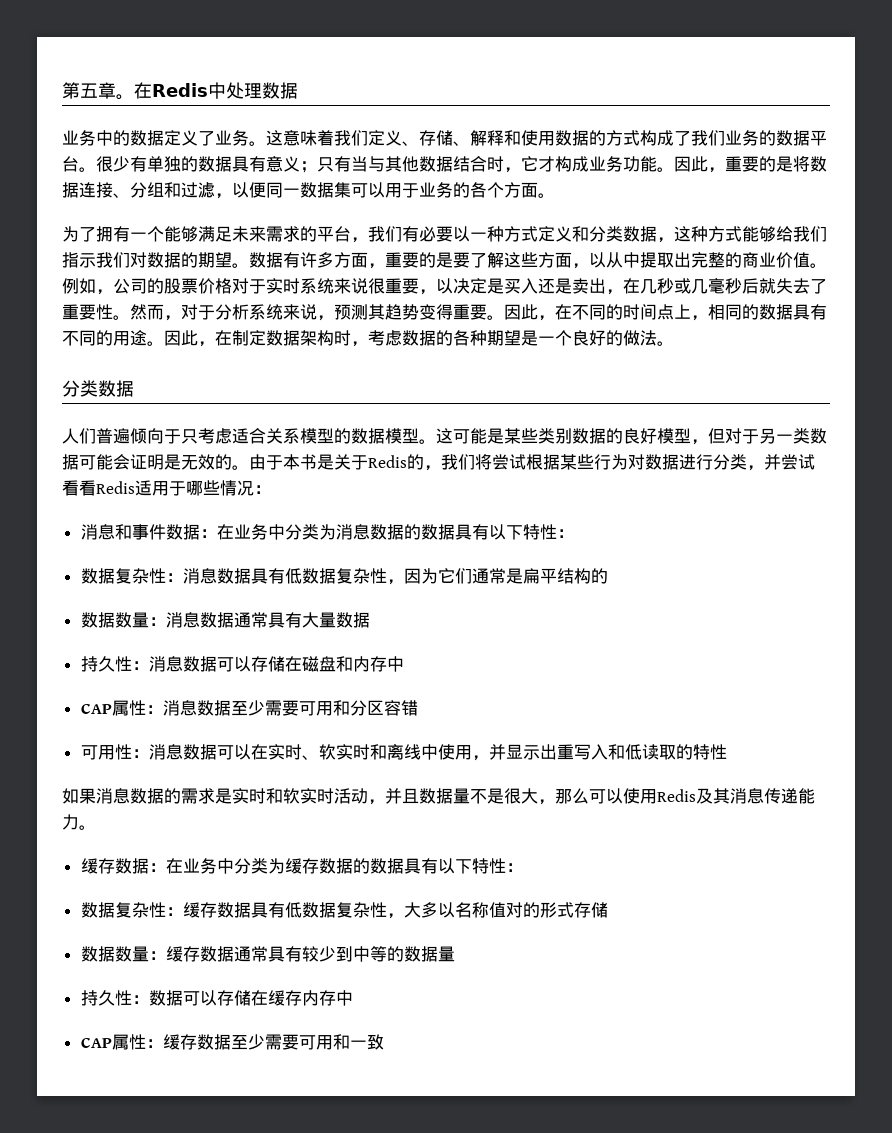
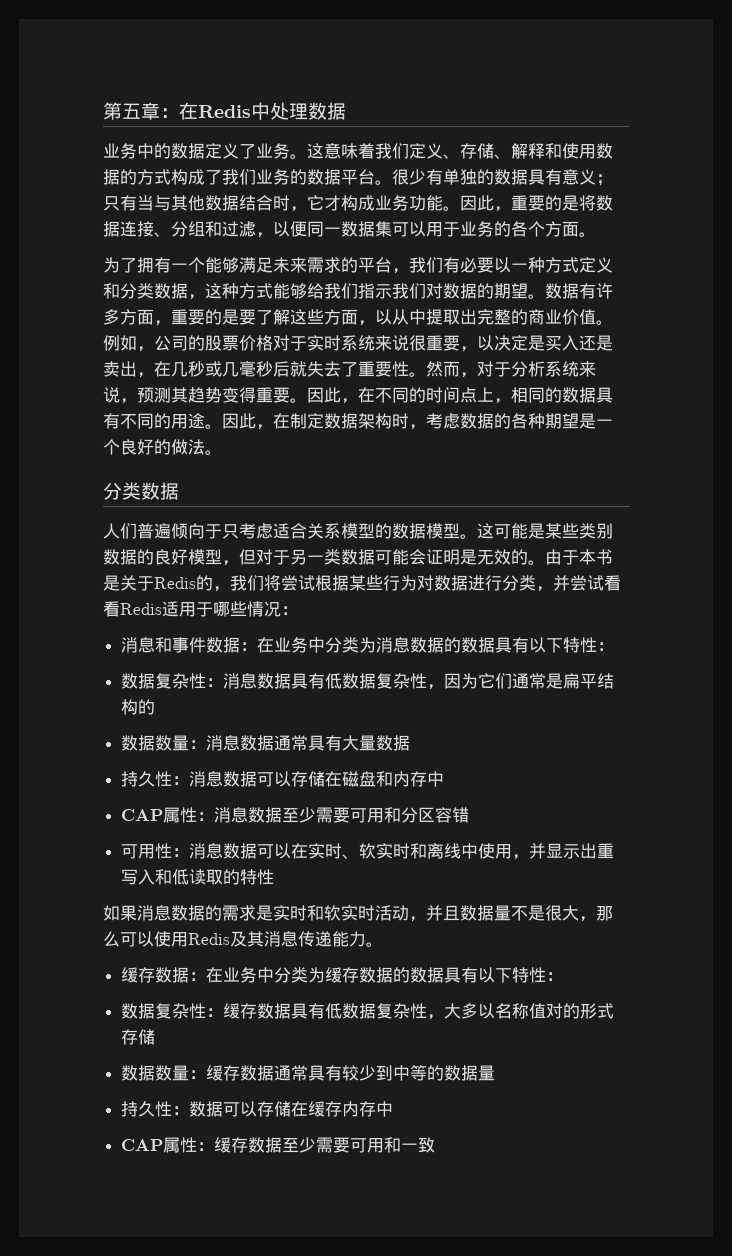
[116,94,134,100] 。 -> [160,108,179,118] ：

